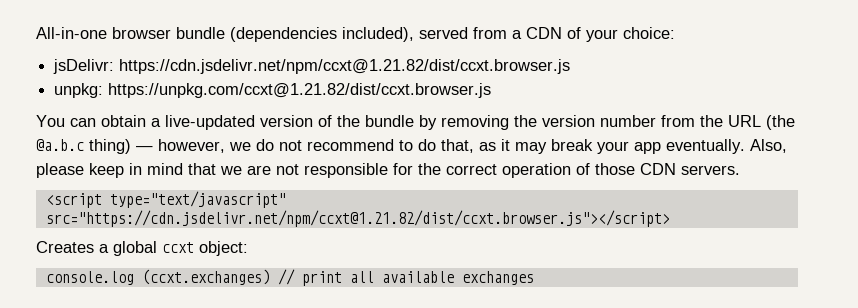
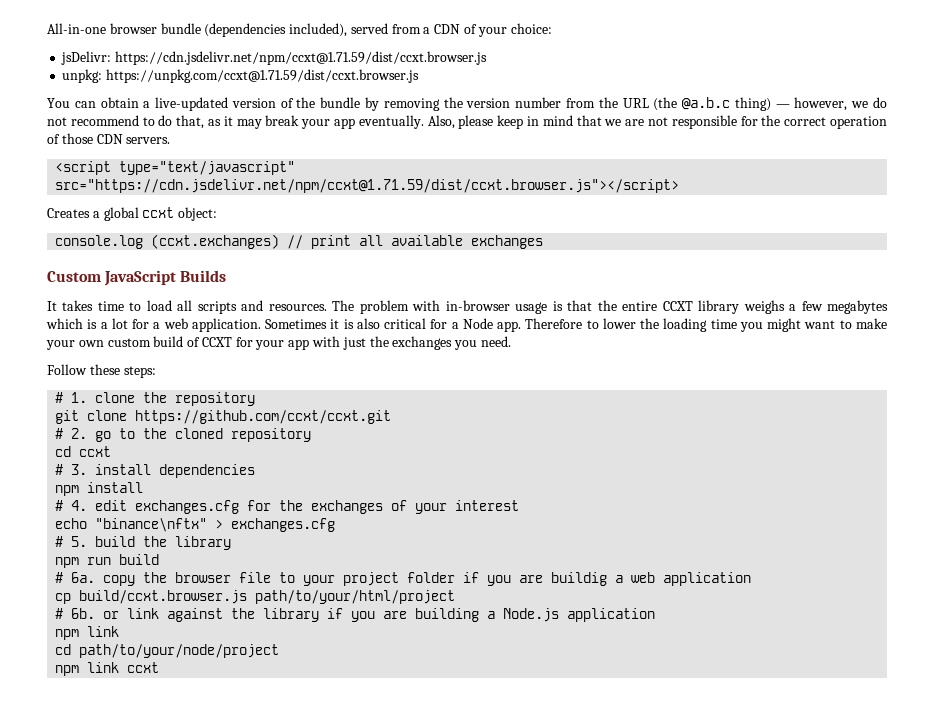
[119,59,571,74] https://cdn.jsdelivr.net/npm/ccxt@1.21.82/dist/ccxt.browser.js -> [115,51,488,65] https://cdn.jsdelivr.net/npm/ccxt@1.71.59/dist/ccxt.browser.js
[108,83,492,98] https://unpkg.com/ccxt@1.21.82/dist/ccxt.browser.js -> [106,69,420,83] https://unpkg.com/ccxt@1.71.59/dist/ccxt.browser.js
[45,210,670,227] src="https://cdn.jsdelivr.net/npm/ccxt@1.21.82/dist/ccxt.browser.js"></script> -> [55,179,680,193] src="https://cdn.jsdelivr.net/npm/ccxt@1.71.59/dist/ccxt.browser.js"></script>
(534, 278) none -> [47,270,227,286] [47,300,889,314] [46,318,887,332] [46,336,511,350] [47,364,156,378] [55,392,256,406] [55,410,392,424] [55,428,312,442] [55,446,112,457] [55,464,256,478] [55,482,144,496] [55,500,520,514] [55,518,336,532] [55,536,232,550] [55,554,160,568] [55,572,752,586] [55,590,456,604] [55,608,656,622] [55,626,120,640] [55,644,280,658] [55,662,160,676] // Custom JavaScript Builds // It takes time to load all scripts and resources. The problem with in-browser usage is that the entire CCXT library weighs a few megabytes which is a lot for a web application. Sometimes it is also critical for a Node app. Therefore to lower the loading time you might want to make your own custom build of CCXT for your app with just the exchanges you need. // Follow these steps: // # 1. clone the repository // git clone https://github.com/ccxt/ccxt.git // # 2. go to the cloned repository // cd ccxt // # 3. install dependencies // npm install // # 4. edit exchanges.cfg for the exchanges of your interest // echo "binance\nftx" > exchanges.cfg // # 5. build the library // npm run build // # 6a. copy the browser file to your project folder if you are buildig a web application // cp build/ccxt.browser.js path/to/your/html/project // # 6b. or link against the library if you are building a Node.js application // npm link // cd path/to/your/node/project // npm link ccxt

